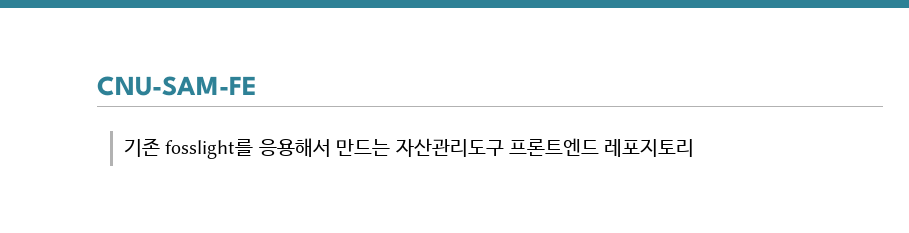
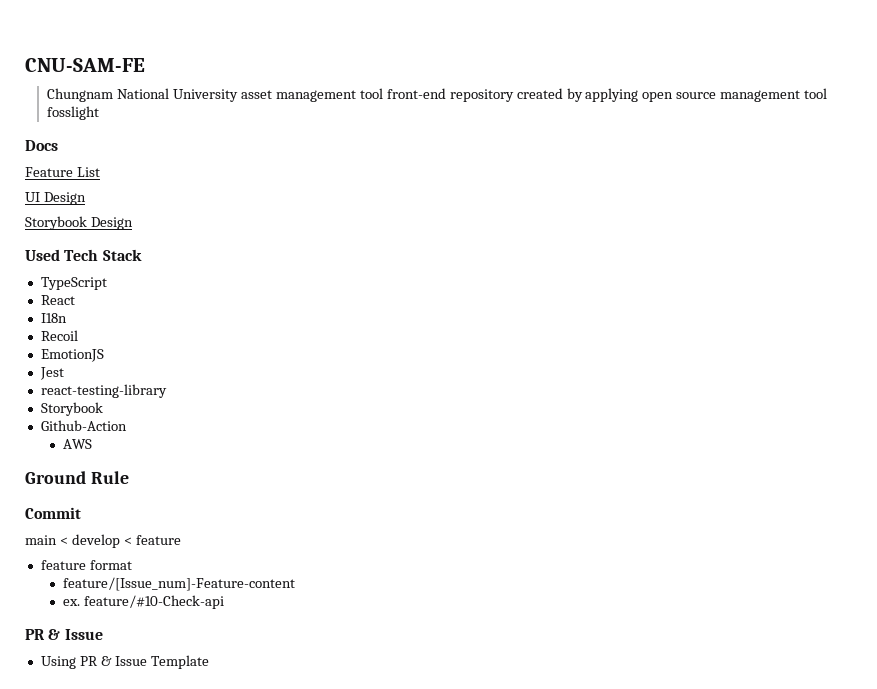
[124,138,695,159] 기존 fosslight를 응용해서 만드는 자산관리도구 프론트엔드 레포지토리 -> [47,88,828,102] [47,106,100,120] [25,140,58,151] [25,167,100,177] [25,192,86,205] [25,216,133,230] [25,249,142,261] [40,277,107,290] [40,295,75,305] [40,313,67,323] [40,330,78,341] [40,349,104,362] [39,367,64,380] [40,384,167,398] [40,402,103,416] [40,420,127,431] [63,439,93,449] [25,471,129,484] [25,507,81,519] [25,534,181,548] [40,560,132,570] [63,577,296,591] [63,595,225,609] [25,629,103,640] [40,655,209,669] Chungnam National University asset management tool front-end repository created by applying open source management tool fosslight // Docs // Feature List // UI Design // Storybook Design // Used Tech Stack // TypeScript // React // I18n // Recoil // EmotionJS // Jest // react-testing-library // Storybook // Github-Action // AWS // Ground Rule // Commit // main < develop < feature // feature format // feature/[Issue_num]-Feature-content // ex. feature/#10-Check-api // PR & Issue // Using PR & Issue Template

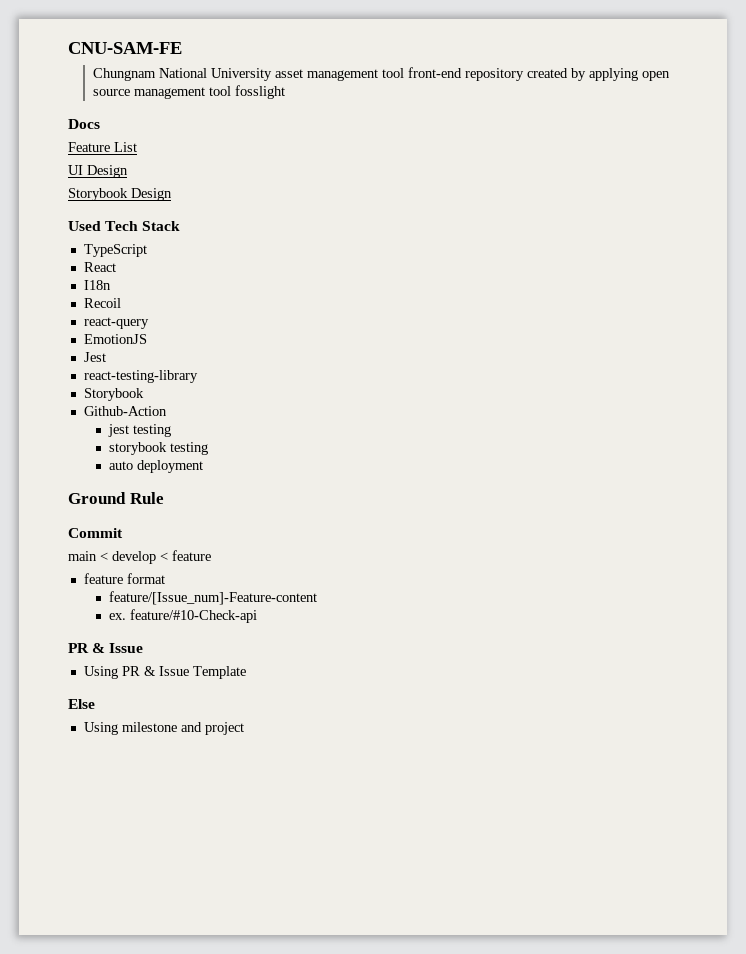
(78, 335) none -> [83,317,149,329] // react-query
[63,439,93,449] AWS -> [108,424,172,437] [109,442,209,455] [109,460,204,473] jest testing // storybook testing // auto deployment
(209, 662) none -> [68,699,95,709] [83,722,244,735] // Else // Using milestone and project

